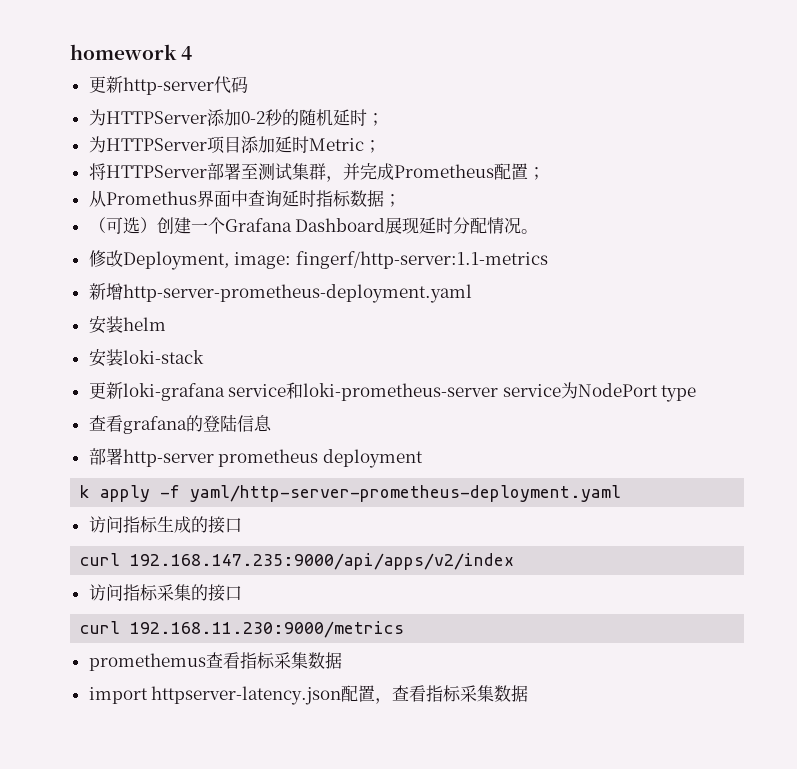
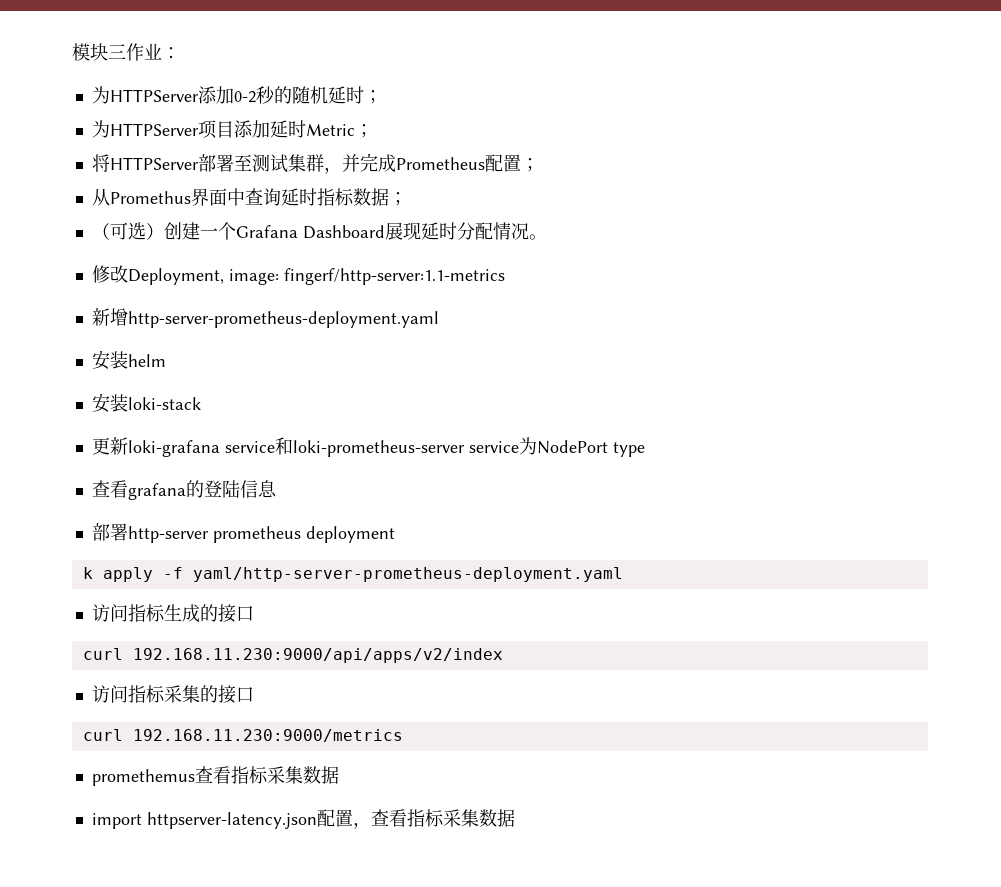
[70,44,193,60] [88,76,248,95] homework 4 // 更新http-server代码 -> [72,43,180,61] 模块三作业：
[130,553,515,570] 192.168.147.235:9000/api/apps/v2/index -> [132,648,503,663] 192.168.11.230:9000/api/apps/v2/index

